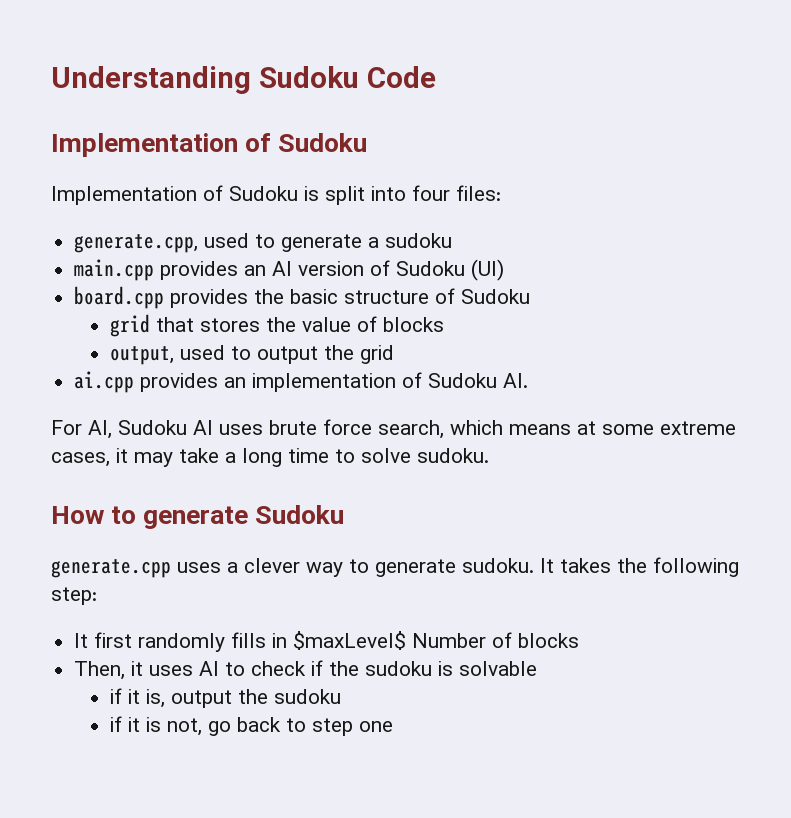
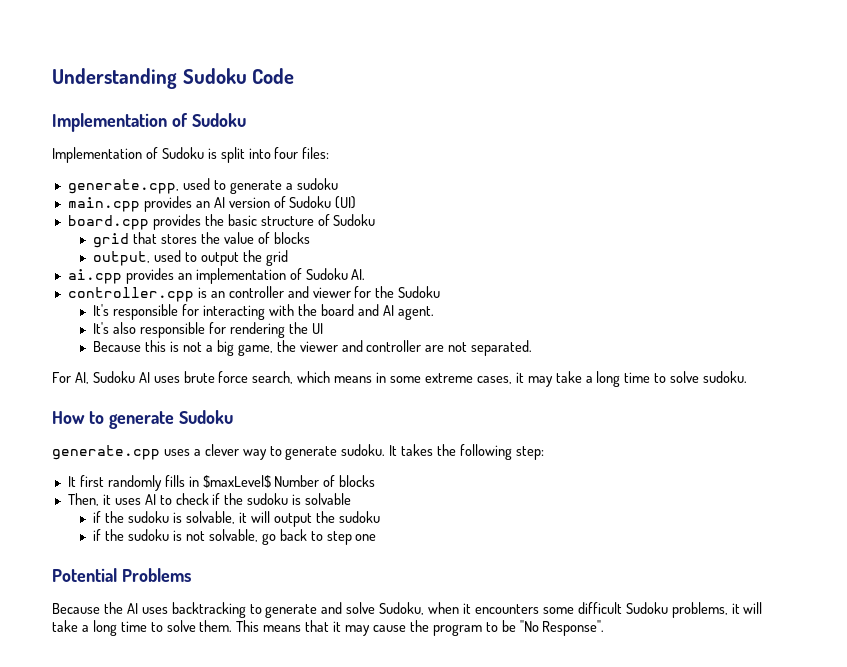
(529, 380) none -> [67,286,441,302] [93,304,434,320] [93,322,323,338] [93,340,533,356] // controller.cpp is an controller and viewer for the Sudoku // It's responsible for interacting with the board and AI agent. // It's also responsible for rendering the UI // Because this is not a big game, the viewer and controller are not separated.
[577,421,596,435] at -> [376,372,387,383] in
[128,689,166,708] it is, -> [105,511,270,524] the sudoku is solvable, it will
[128,717,203,736] it is not, -> [105,529,258,542] the sudoku is not solvable,
(394, 726) none -> [52,568,191,582] [52,602,763,618] [52,620,605,636] // Potential Problems // Because the AI uses backtracking to generate and solve Sudoku, when it encounters some difficult Sudoku problems, it will take a long time to solve them. This means that it may cause the program to be "No Response".

